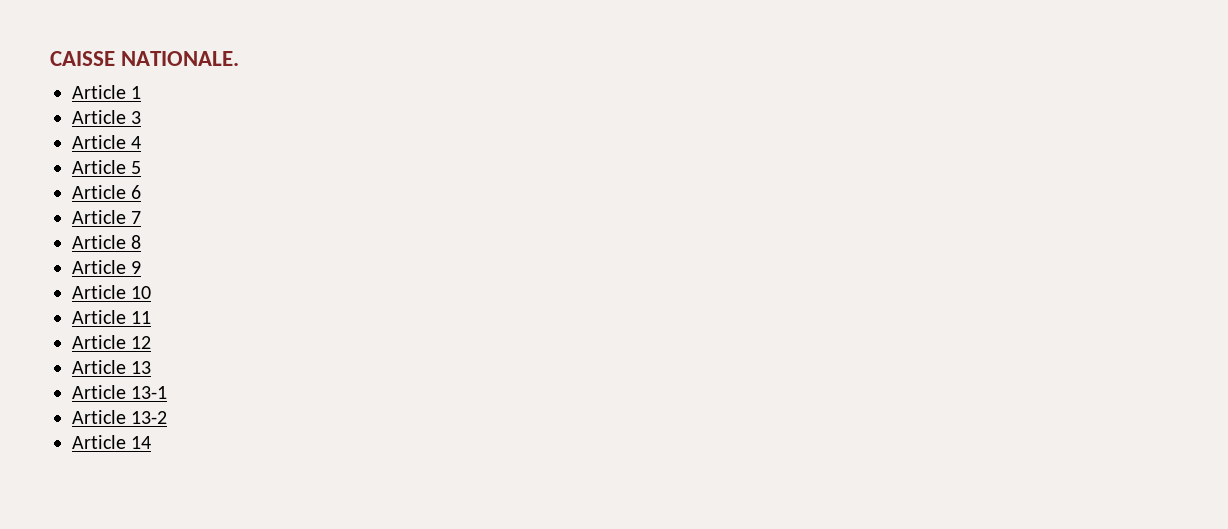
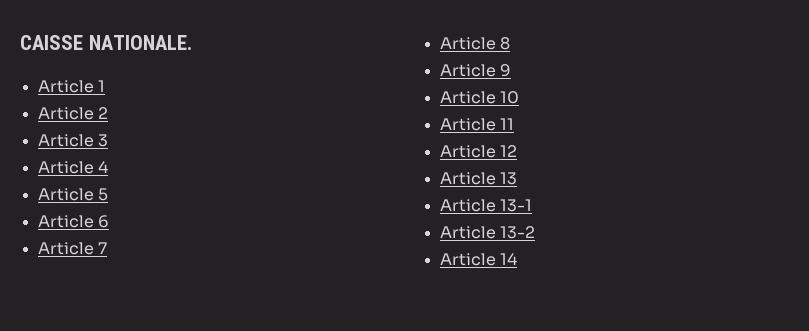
(142, 92) none -> [37,107,108,120] // Article 2

